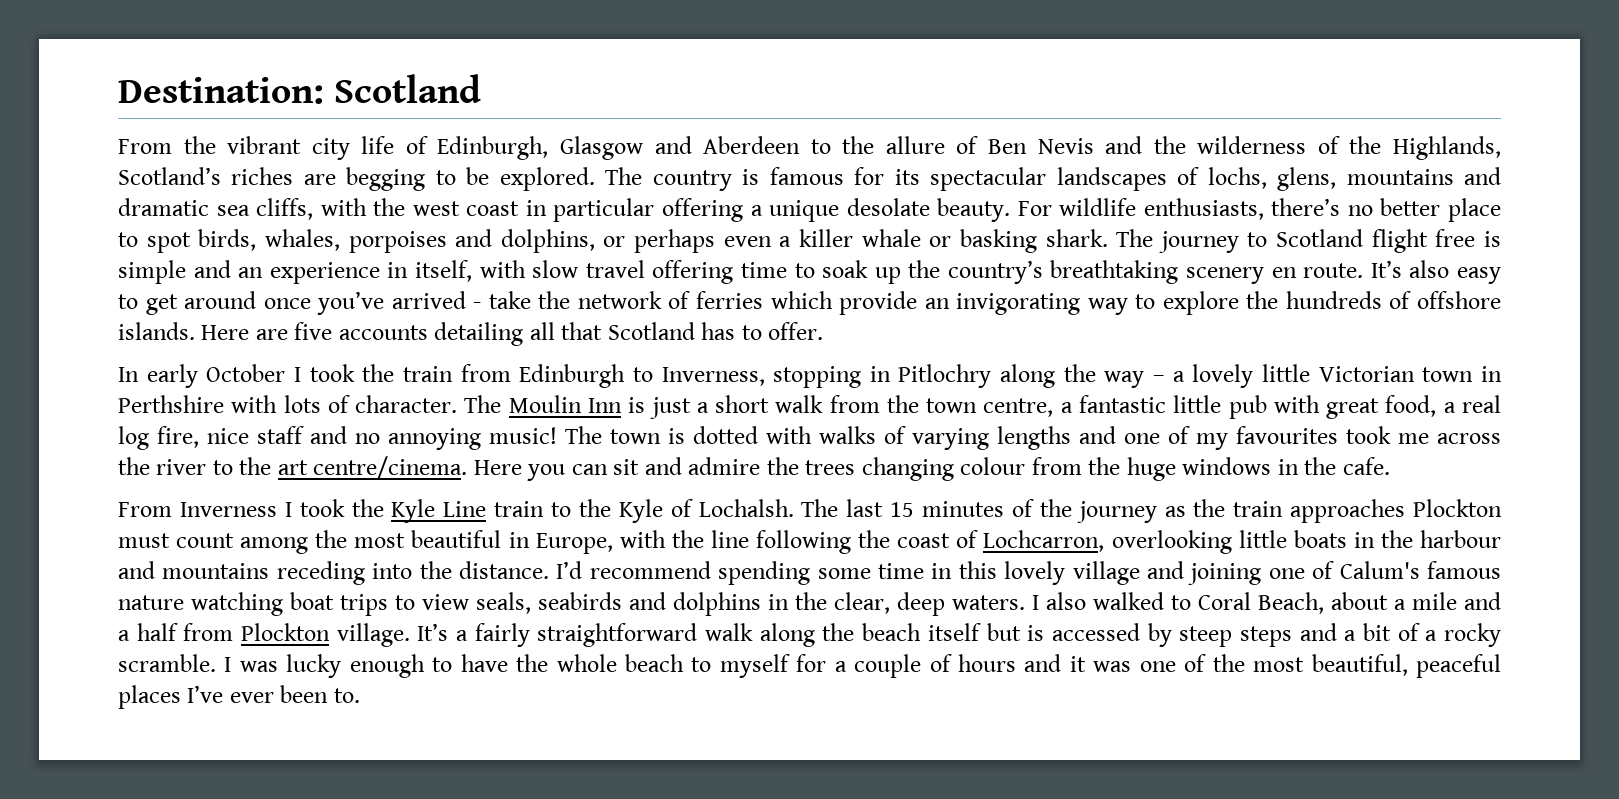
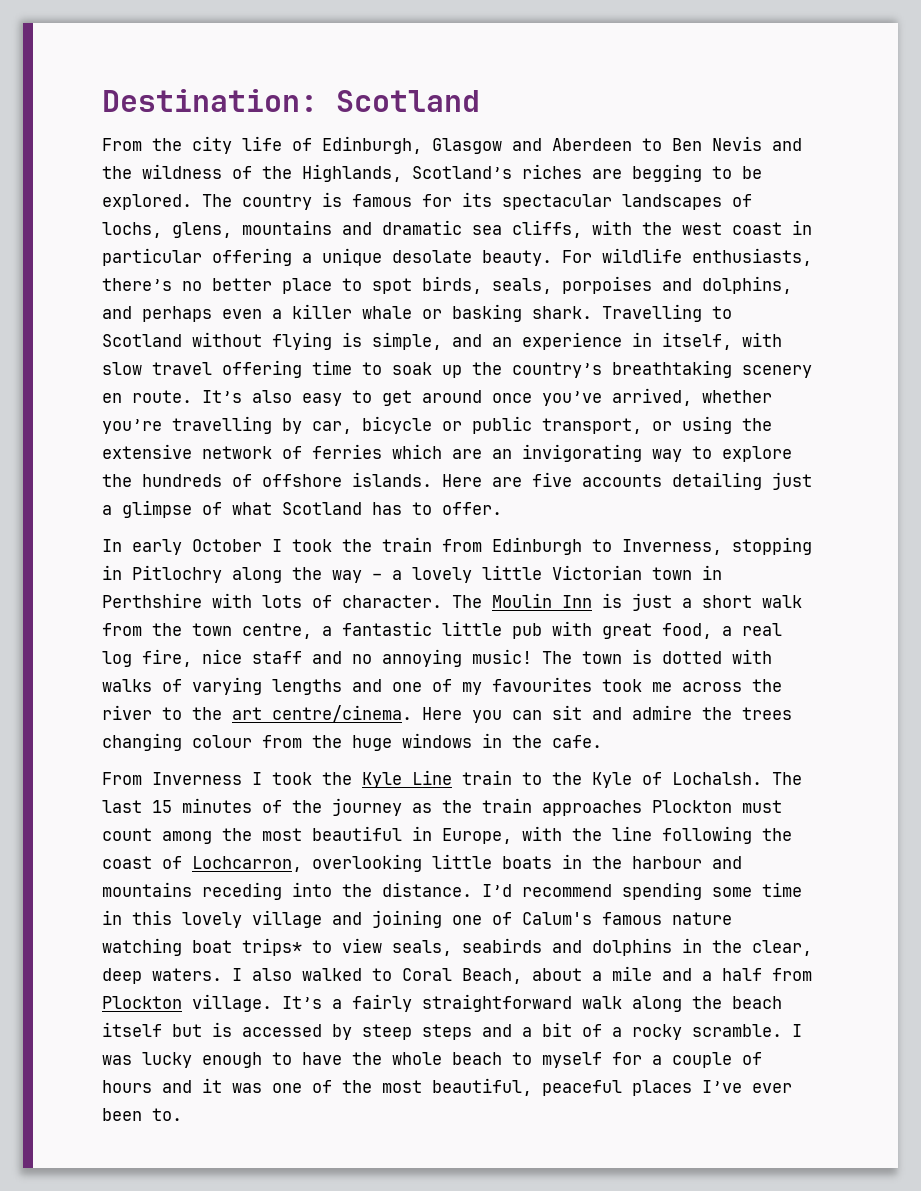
[227,136,302,154] vibrant -> (182, 144) none
[842,136,979,154] the allure of -> (662, 144) none
[1197,136,1307,154] wilderness -> [142,164,222,179] wildness
[264,229,340,251] whales, -> [492,278,552,294] seals,
[603,236,626,247] or -> [102,306,132,319] and
[1116,229,1502,253] [118,260,186,284] The journey to Scotland flight free is simple -> [602,304,732,322] [102,332,442,350] Travelling to Scotland without flying is simple,
[391,291,571,309] arrived - take the -> [612,388,772,406] [102,416,772,434] [102,444,192,459] arrived, whether you’re travelling by car, bicycle or public transport, or using the extensive
[839,291,918,315] provide -> [452,449,482,459] are
[529,322,603,340] all that -> [772,472,812,490] [102,500,272,518] just a glimpse of what
[340,594,388,616] trips -> [242,938,302,956] trips*

